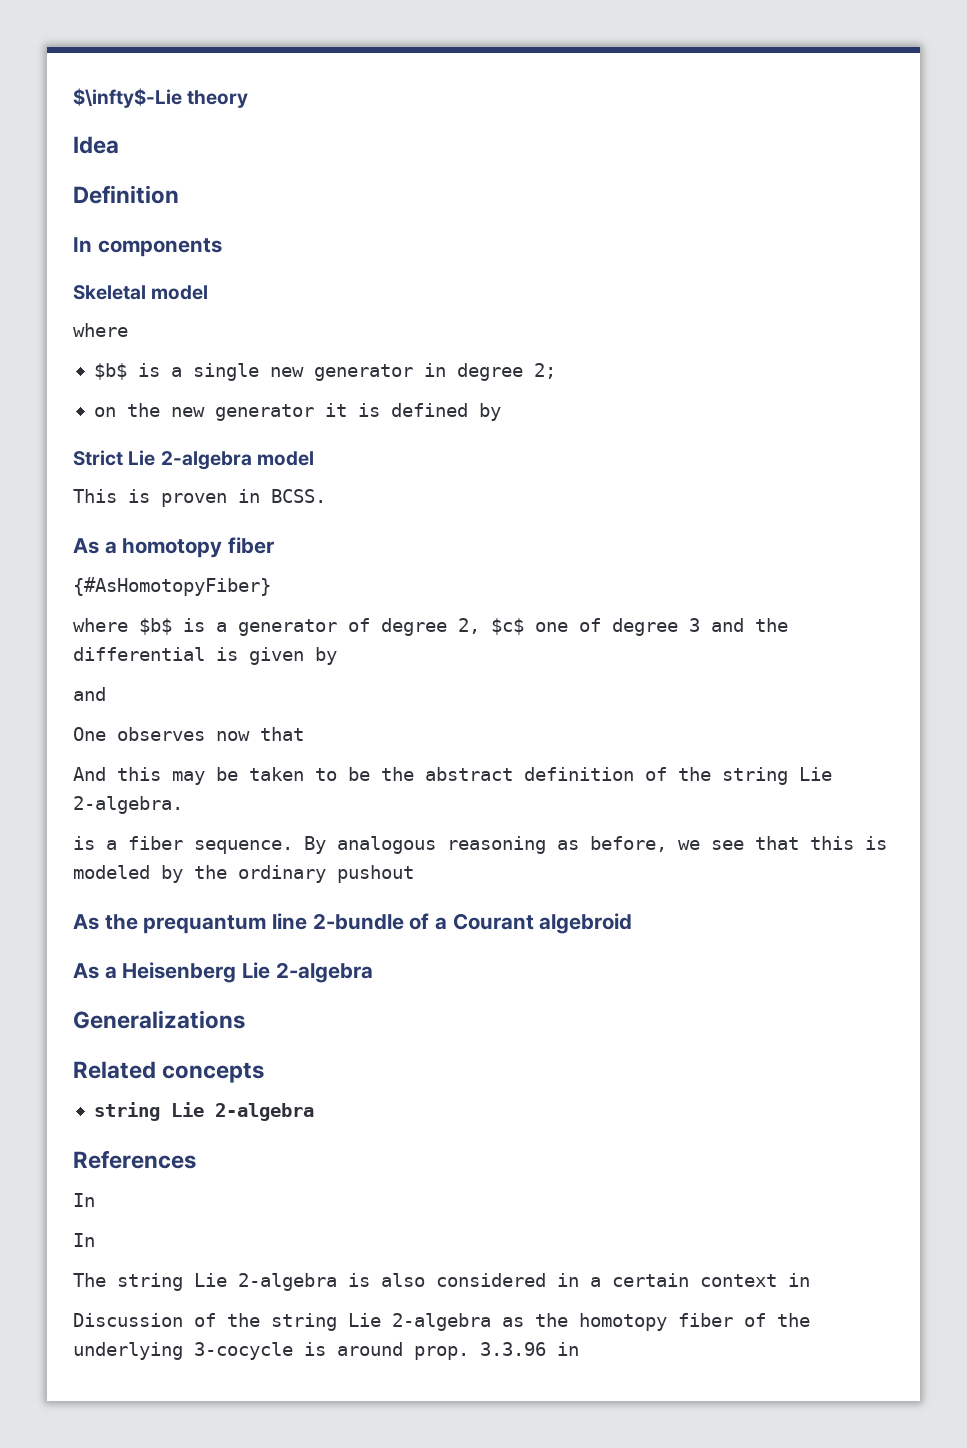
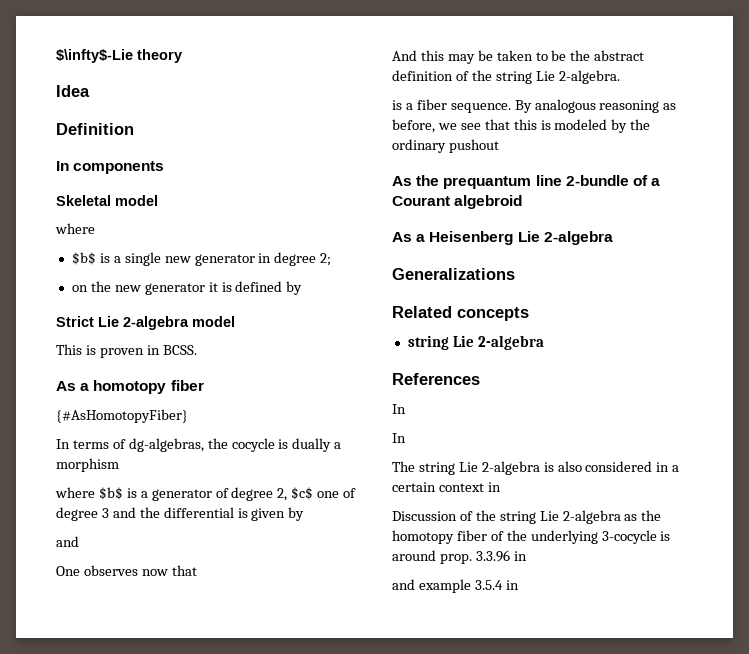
(271, 586) none -> [56,438,342,452] [56,458,119,472] // In terms of dg-algebras, the cocycle is dually a morphism
(579, 1349) none -> [392,579,519,593] // and example 3.5.4 in

